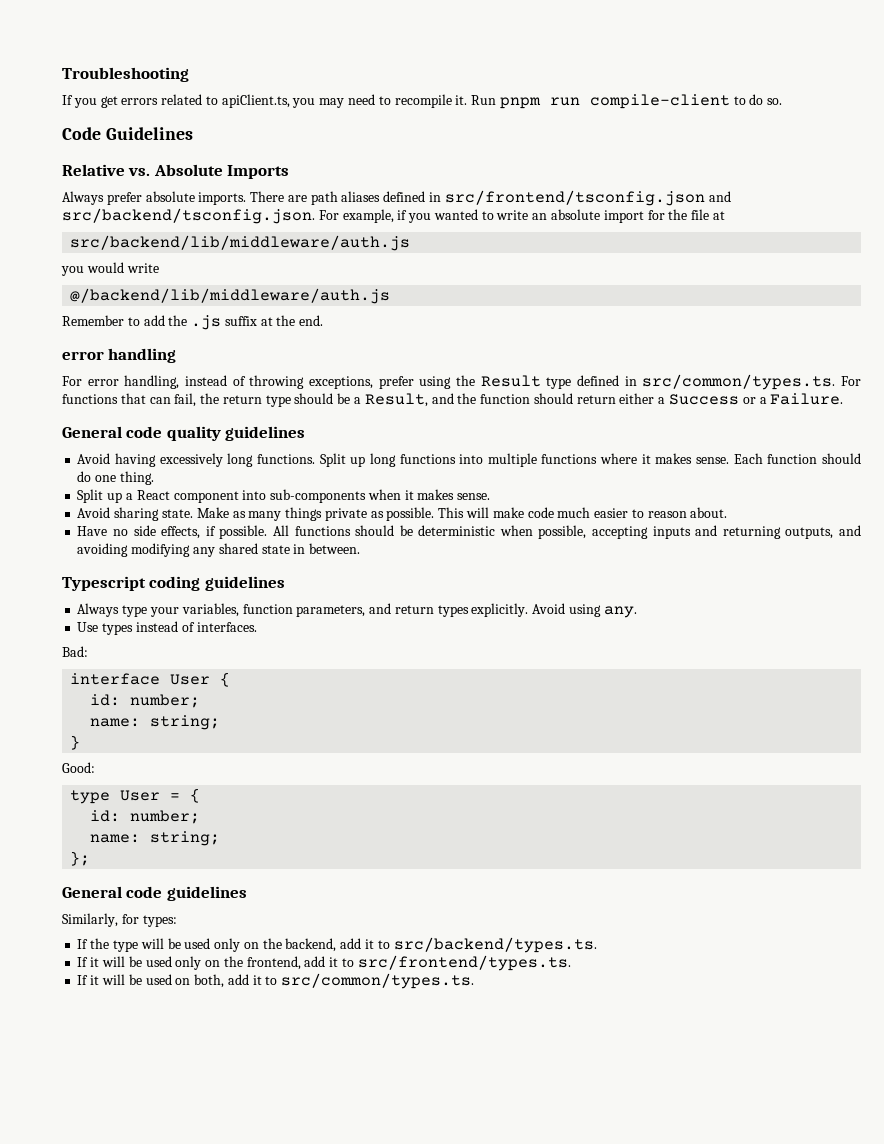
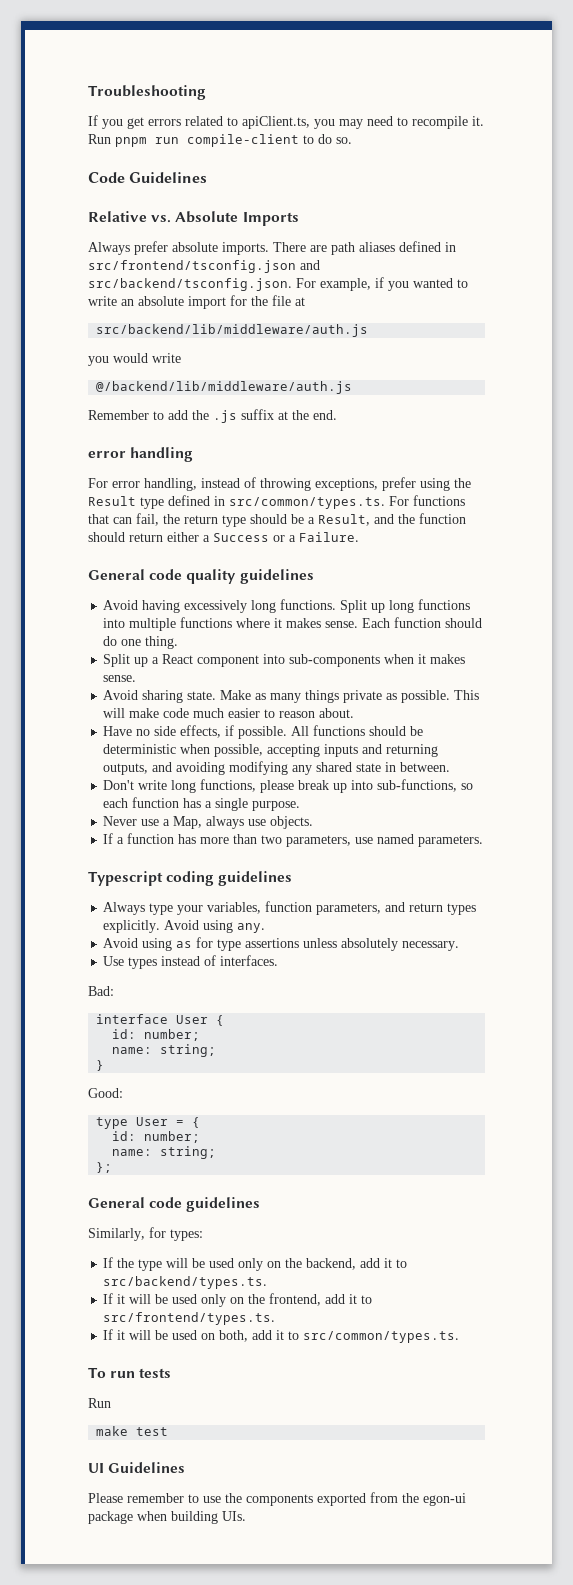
(361, 548) none -> [103,779,474,793] [103,797,301,811] [103,816,314,829] [103,833,484,847] // Don't write long functions, please break up into sub-functions, so each function has a single purpose. // Never use a Map, always use objects. // If a function has more than two parameters, use named parameters.
(637, 612) none -> [103,937,460,951] // Avoid using as for type assertions unless absolutely necessary.
(475, 981) none -> [88,1367,172,1378] [88,1398,111,1408] [96,1426,169,1436] [88,1462,186,1473] [88,1492,466,1506] [88,1511,246,1524] // To run tests // Run // make test // UI Guidelines // Please remember to use the components exported from the egon-ui package when building UIs.

